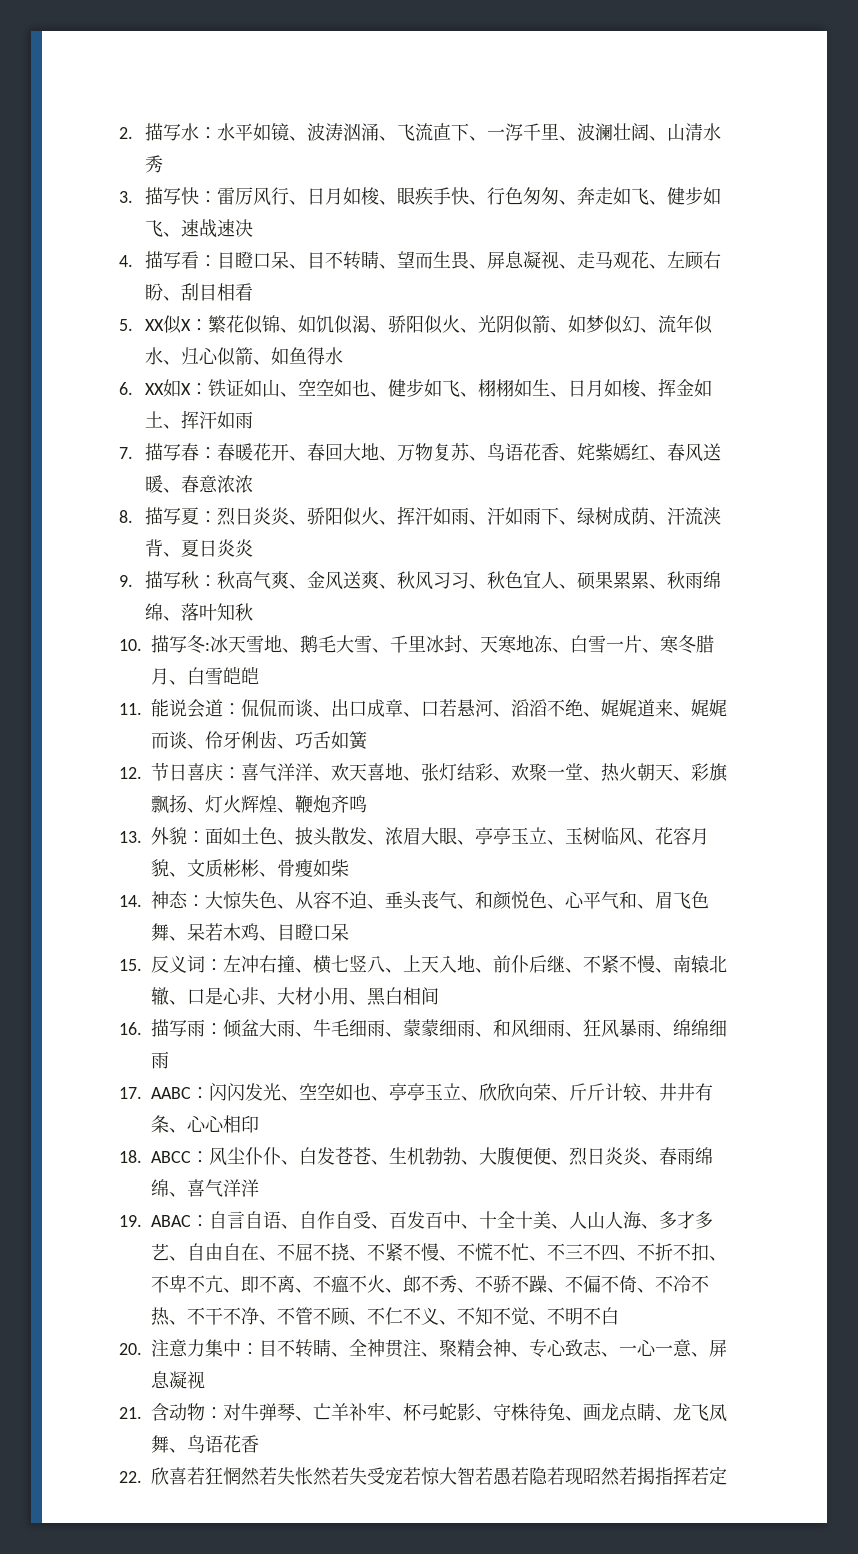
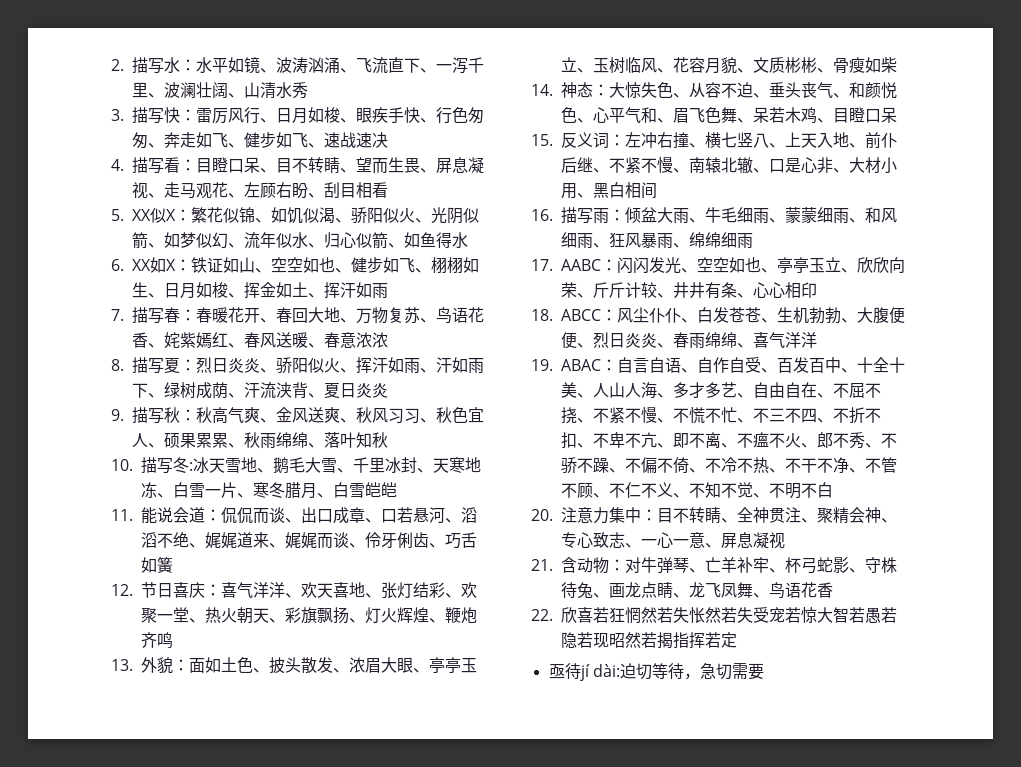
(727, 1475) none -> [548,662,764,681] // 亟待jí dài:迫切等待，急切需要

